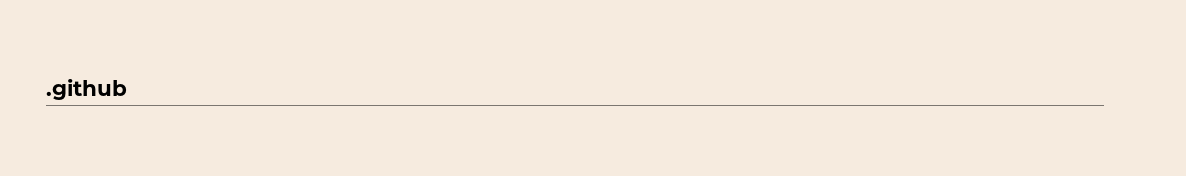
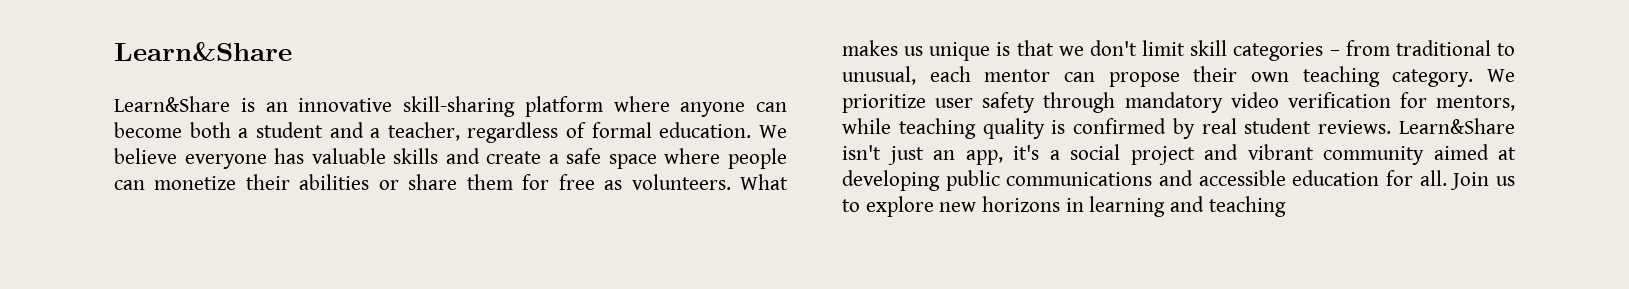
[46,79,127,100] .github -> [114,42,292,61] [114,96,787,117] [114,122,787,143] [114,148,787,169] [114,174,788,190] [842,40,1515,61] [842,66,1515,87] [842,92,1515,113] [842,118,1515,139] [842,144,1516,165] [842,170,1515,191] [842,196,1286,217] Learn&Share // Learn&Share is an innovative skill-sharing platform where anyone can become both a student and a teacher, regardless of formal education. We believe everyone has valuable skills and create a safe space where people can monetize their abilities or share them for free as volunteers. What makes us unique is that we don't limit skill categories – from traditional to unusual, each mentor can propose their own teaching category. We prioritize user safety through mandatory video verification for mentors, while teaching quality is confirmed by real student reviews. Learn&Share isn't just an app, it's a social project and vibrant community aimed at developing public communications and accessible education for all. Join us to explore new horizons in learning and teaching

